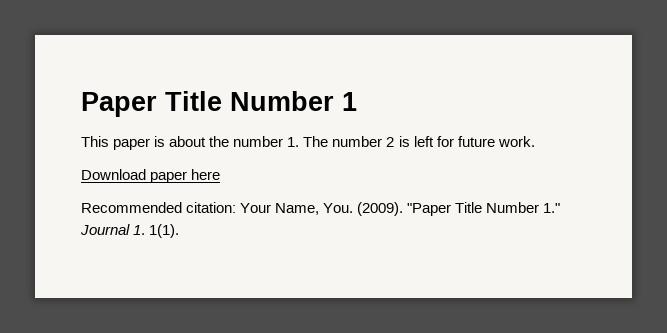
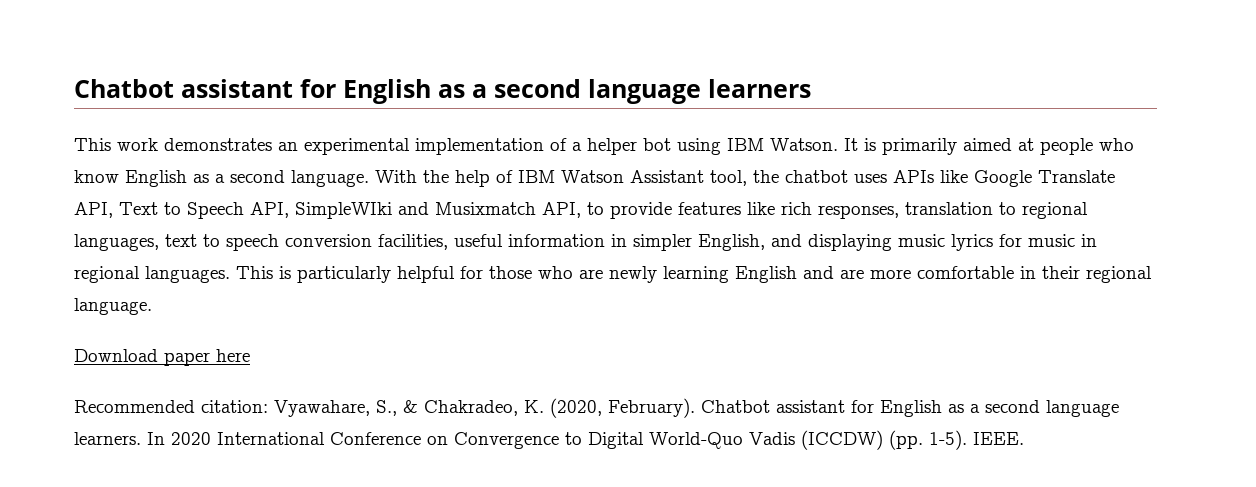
[81,91,357,117] [81,136,535,150] Paper Title Number 1 // This paper is about the number 1. The number 2 is left for future work. -> [74,79,811,104] [74,138,1134,155] [74,170,1115,187] [74,202,1088,219] [74,234,1097,251] [74,266,1152,283] [74,298,152,315] Chatbot assistant for English as a second language learners // This work demonstrates an experimental implementation of a helper bot using IBM Watson. It is primarily aimed at people who know English as a second language. With the help of IBM Watson Assistant tool, the chatbot uses APIs like Google Translate API, Text to Speech API, SimpleWIki and Musixmatch API, to provide features like rich responses, translation to regional languages, text to speech conversion facilities, useful information in simpler English, and displaying music lyrics for music in regional languages. This is particularly helpful for those who are newly learning English and are more comfortable in their regional language.
[240,202,561,216] [80,224,180,238] Your Name, You. (2009). "Paper Title Number 1." Journal 1. 1(1). -> [274,398,1119,418] [74,430,1024,450] Vyawahare, S., & Chakradeo, K. (2020, February). Chatbot assistant for English as a second language learners. In 2020 International Conference on Convergence to Digital World-Quo Vadis (ICCDW) (pp. 1-5). IEEE.

